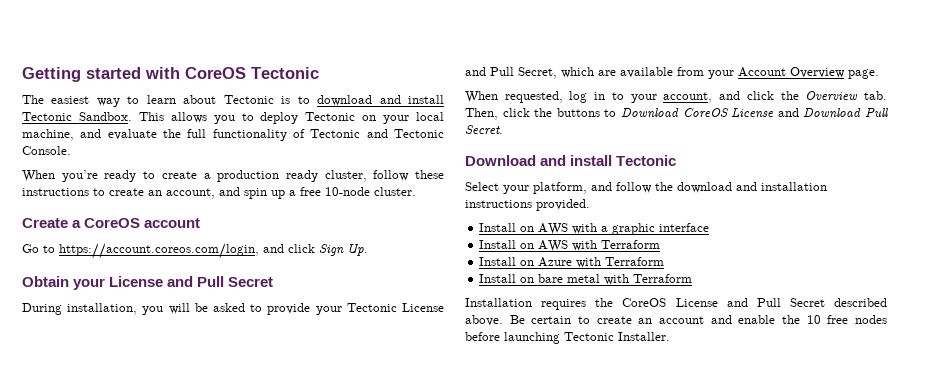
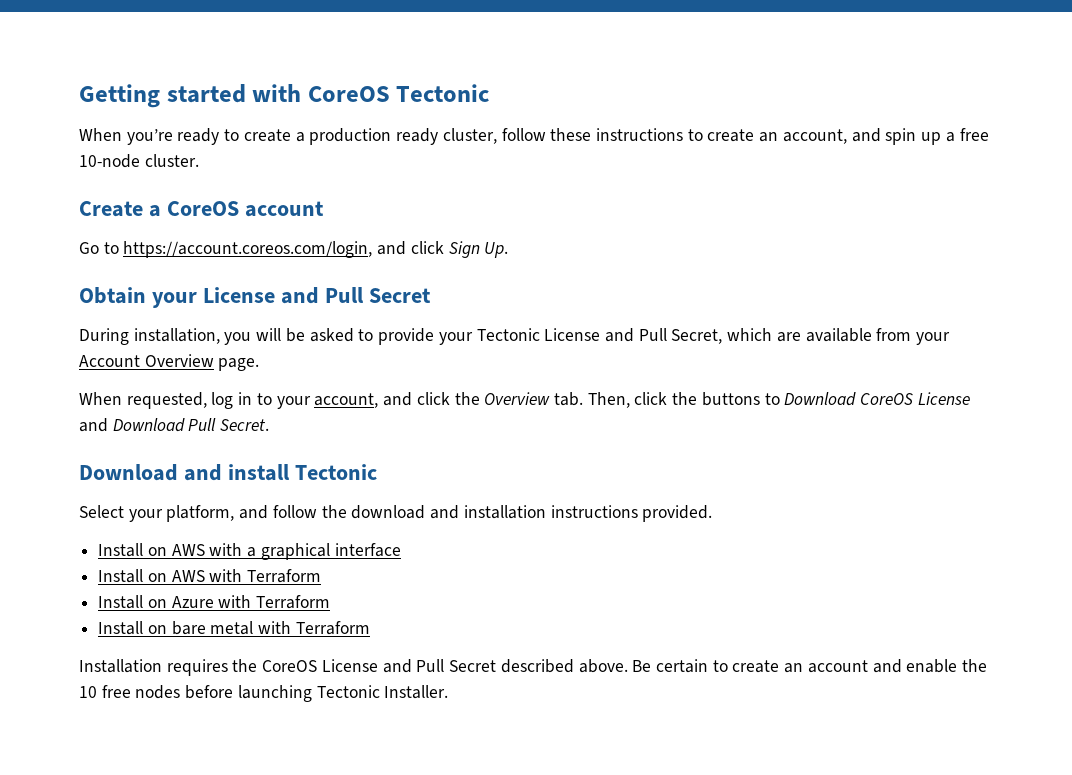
[22,95,444,107] [22,112,444,124] [22,129,444,141] [22,146,71,155] // The easiest way to learn about Tectonic is to download and install Tectonic Sandbox. This allows you to deploy Tectonic on your local machine, and evaluate the full functionality of Tectonic and Tectonic Console. -> (490, 93) none
[612,223,656,235] graphic -> [260,543,330,560] graphical

